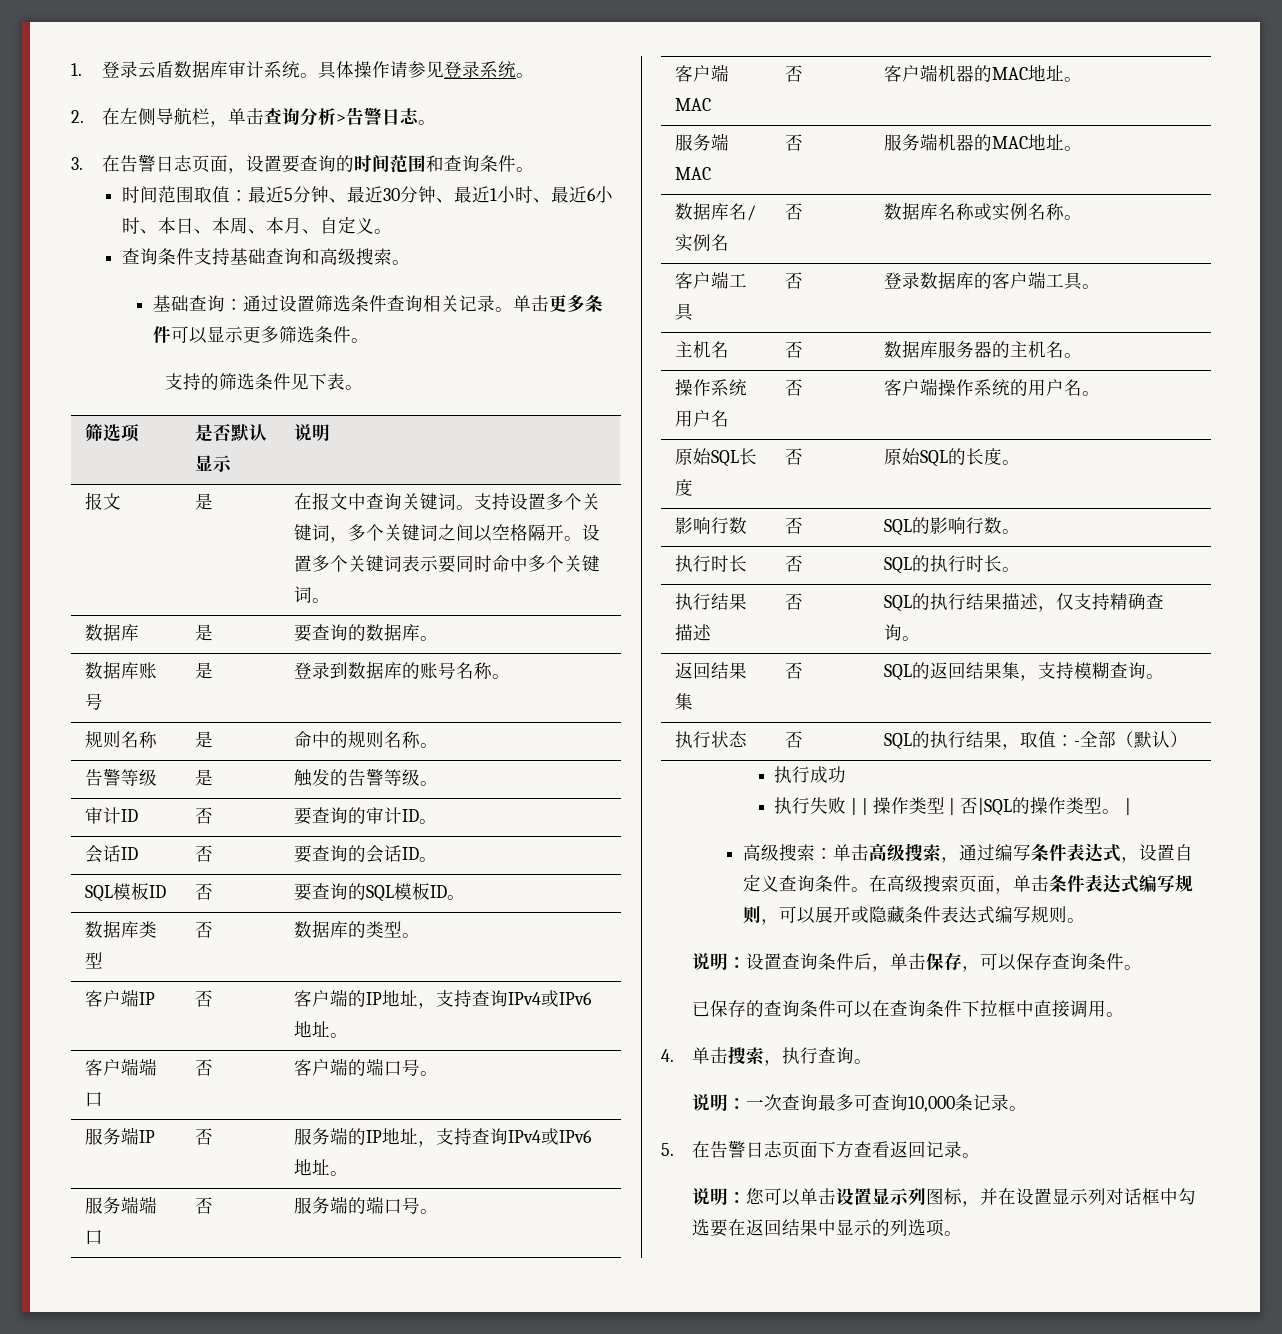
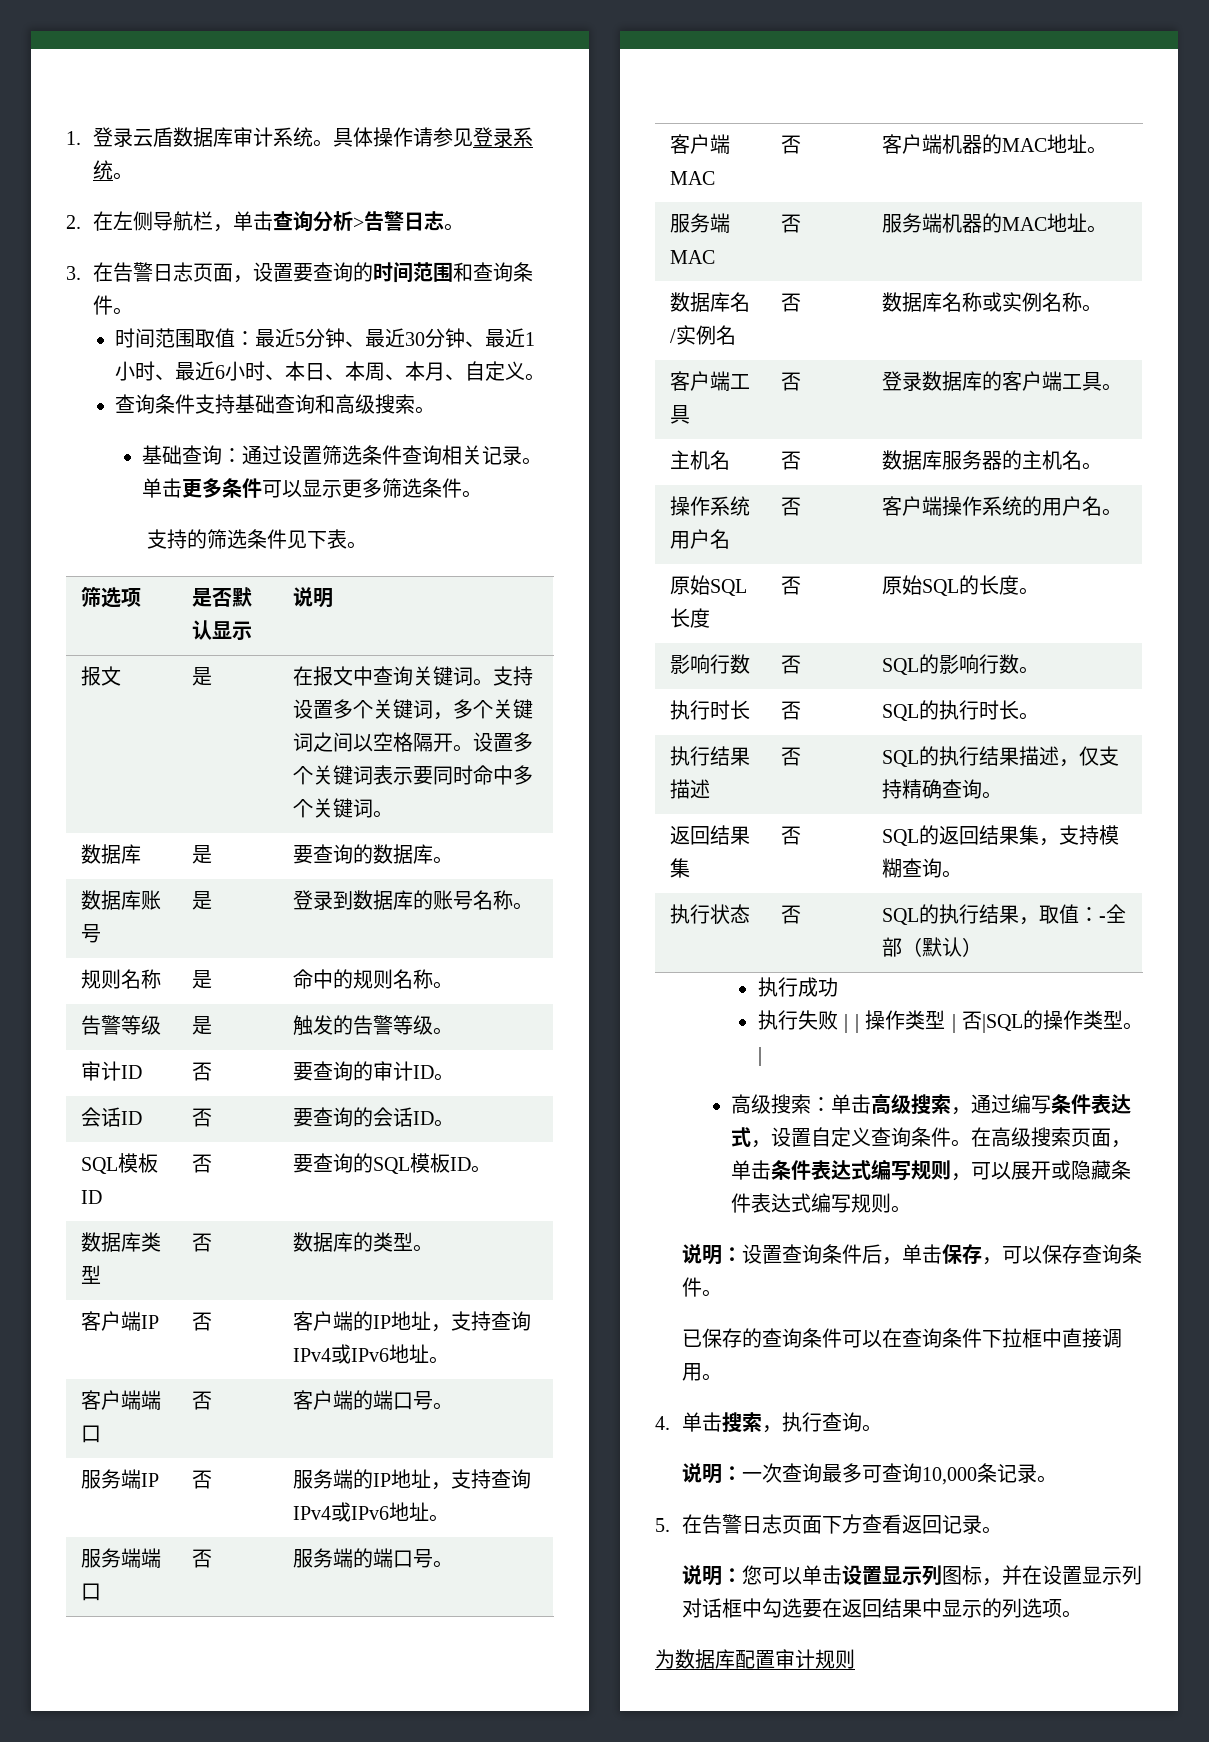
(963, 1233) none -> [655,1649,855,1669] // 为数据库配置审计规则

